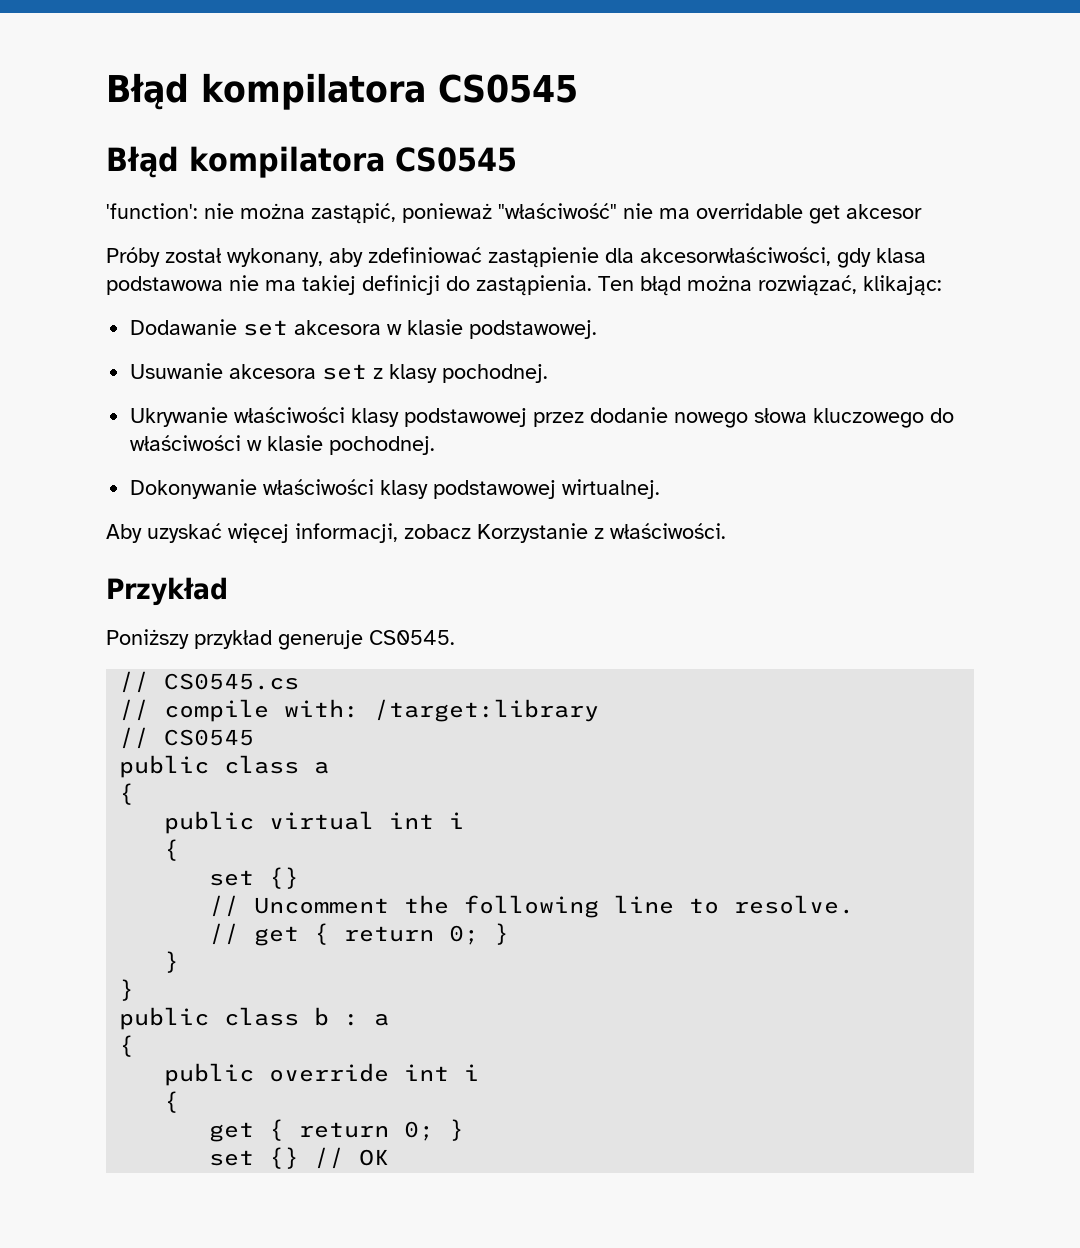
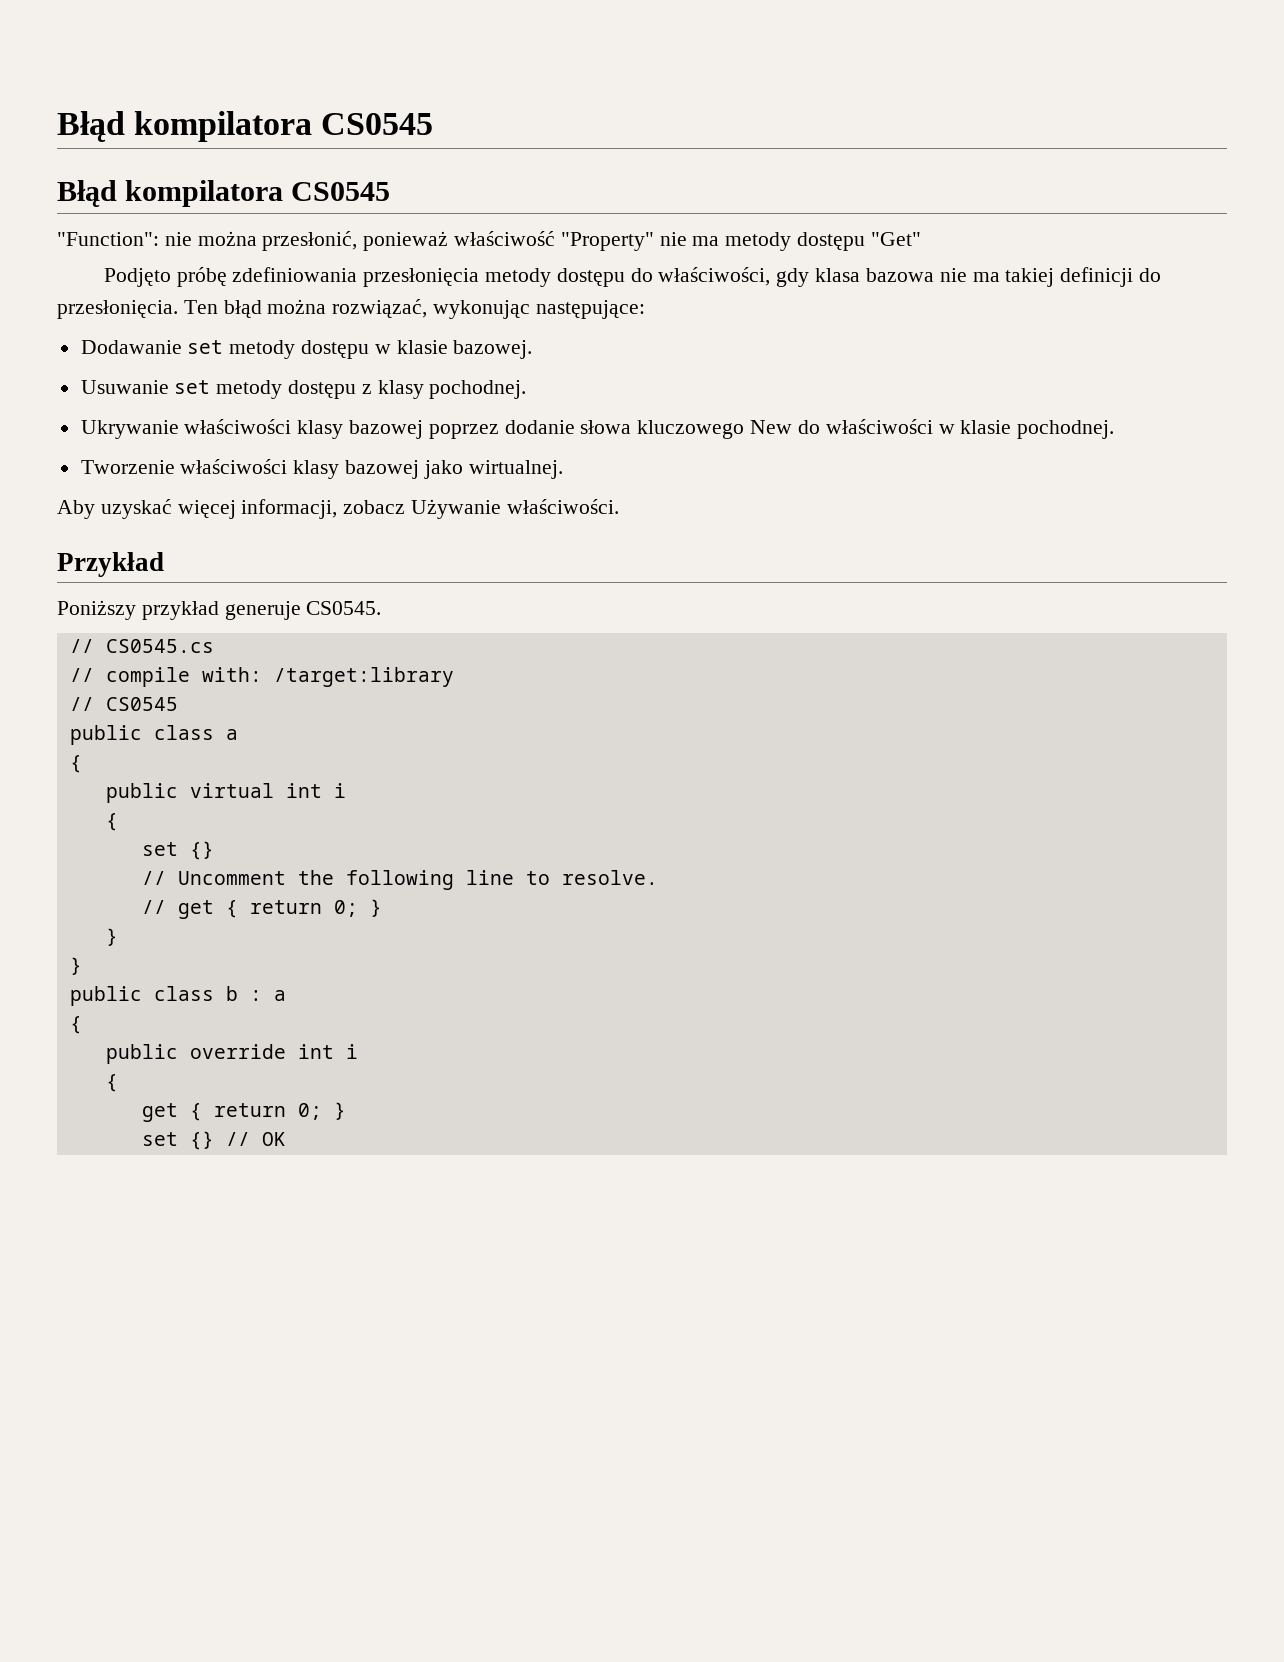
[106,203,198,219] 'function': -> [57,232,159,246] "Function":
[311,203,922,224] [106,247,831,268] zastąpić, ponieważ "właściwość" nie ma overridable get akcesor // Próby został wykonany, aby zdefiniować zastąpienie dla akcesorwłaściwości, -> [262,231,921,251] [103,267,771,287] przesłonić, ponieważ właściwość "Property" nie ma metody dostępu "Get" // Podjęto próbę zdefiniowania przesłonięcia metody dostępu do właściwości,
[106,276,223,295] podstawowa -> [865,268,934,282] bazowa
[476,275,592,296] zastąpienia. -> [57,300,178,319] przesłonięcia.
[863,275,942,296] klikając: -> [433,300,645,319] wykonując następujące:
[294,319,598,339] akcesora w klasie podstawowej. -> [229,340,533,359] metody dostępu w klasie bazowej.
[229,364,368,380] akcesora set -> [174,380,357,399] set metody dostępu
[404,407,749,428] podstawowej przez dodanie nowego -> [349,420,575,439] bazowej poprzez dodanie
(925, 418) none -> [750,420,793,434] New
[130,479,557,499] Dokonywanie właściwości klasy podstawowej -> [80,459,463,479] Tworzenie właściwości klasy bazowej jako
[477,523,604,543] Korzystanie z -> [411,499,502,519] Używanie

